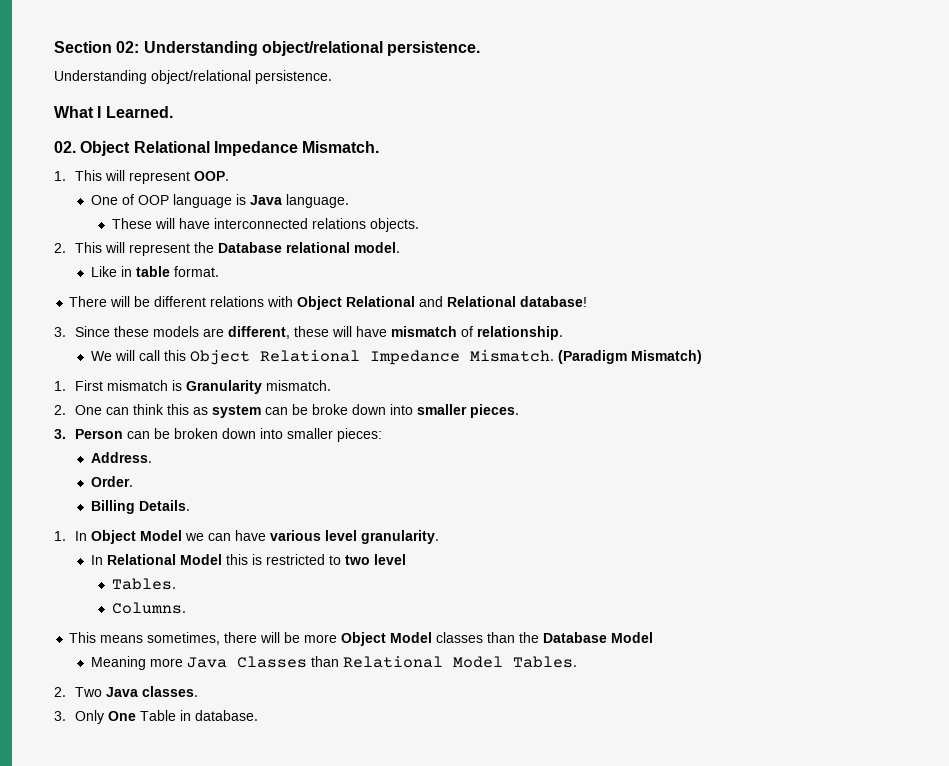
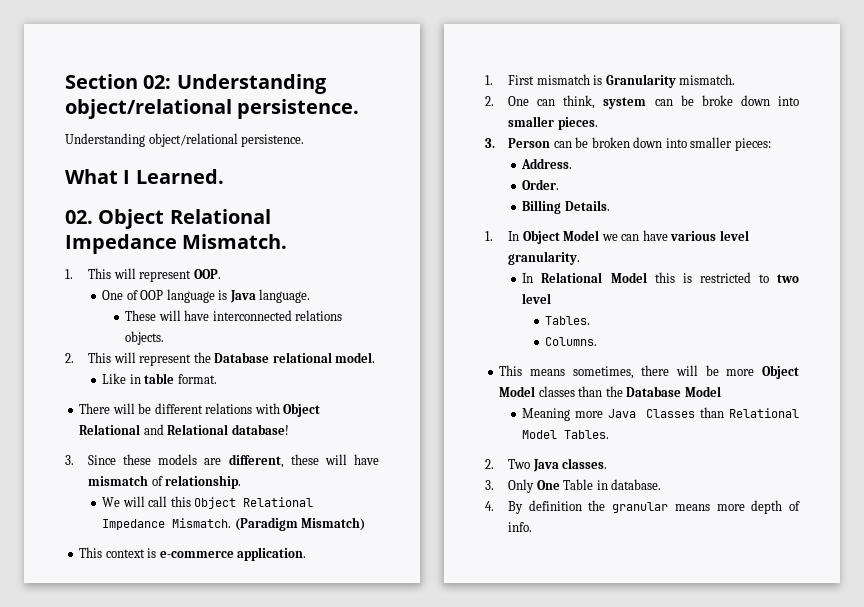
(702, 357) none -> [79,547,307,561] // This context is e-commerce application.
[133,404,209,415] think this as -> [563,95,596,109] think,
(259, 715) none -> [485,500,800,514] [508,522,533,532] // 4. By definition the granular means more depth of info.

